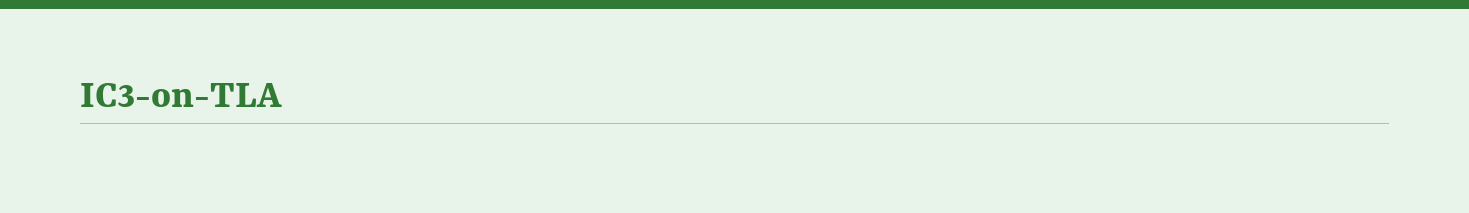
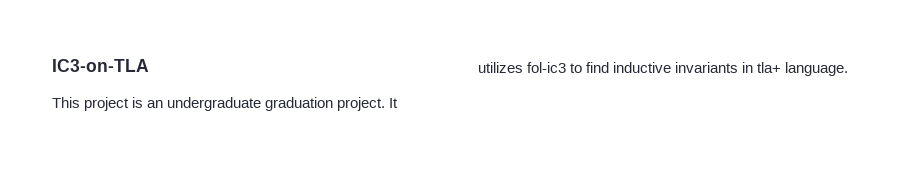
(282, 95) none -> [52,97,399,111] [478,62,849,76] // This project is an undergraduate graduation project. It utilizes fol-ic3 to find inductive invariants in tla+ language.

